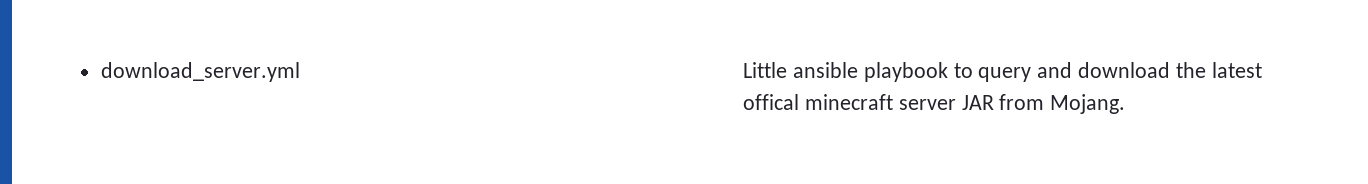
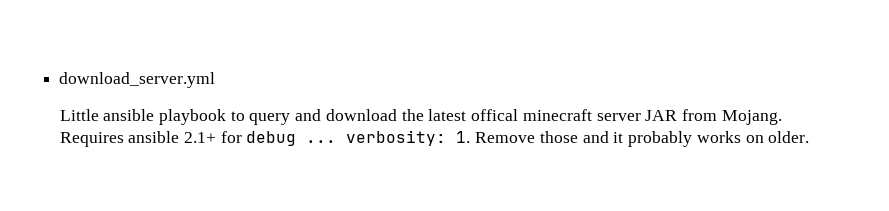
(1126, 104) none -> [59,130,810,147] Requires ansible 2.1+ for debug ... verbosity: 1. Remove those and it probably works on older.

